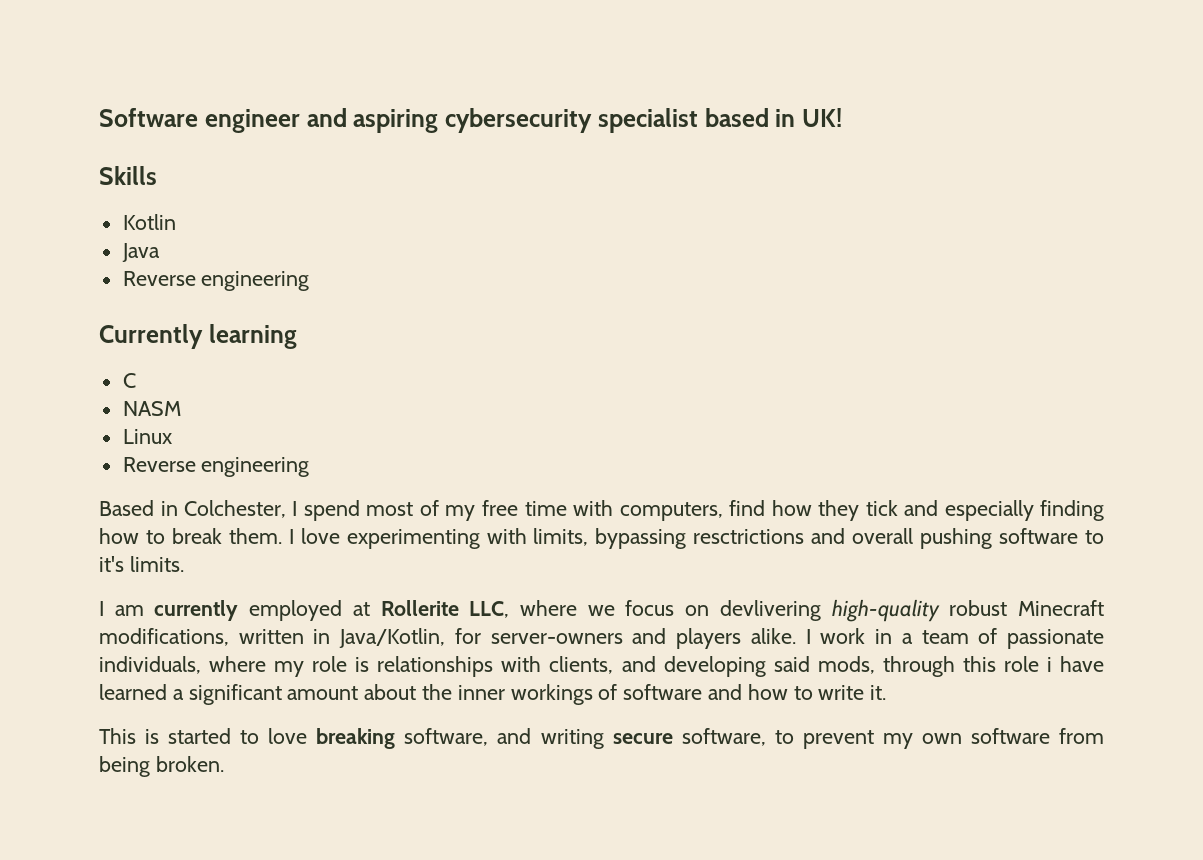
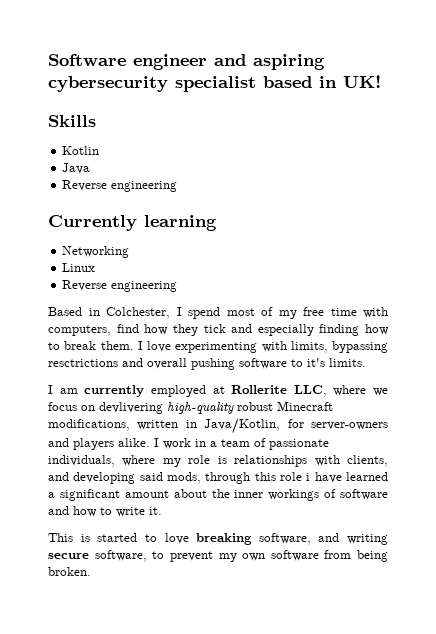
[122,373,136,388] [122,401,181,416] C // NASM -> [62,246,130,258] Networking

